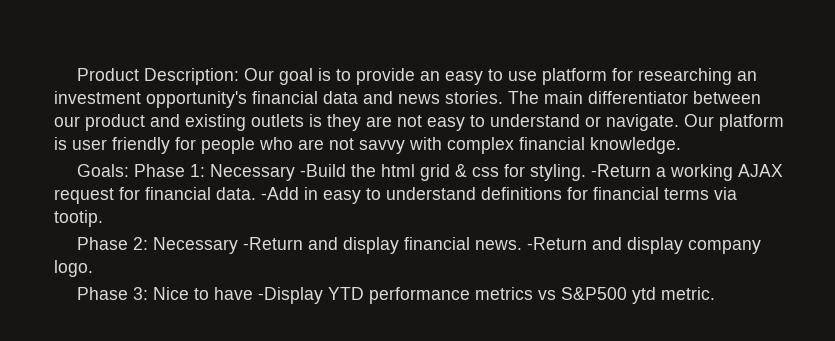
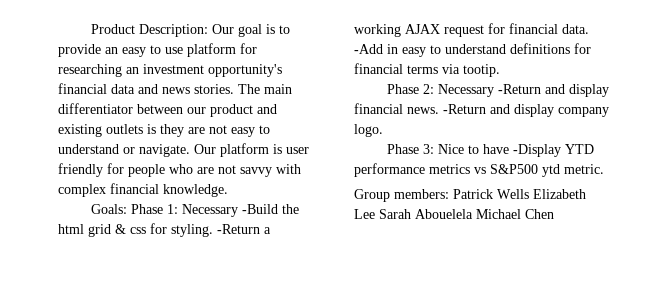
(716, 293) none -> [354,189,586,202] [354,209,554,219] // Group members: Patrick Wells Elizabeth Lee Sarah Abouelela Michael Chen

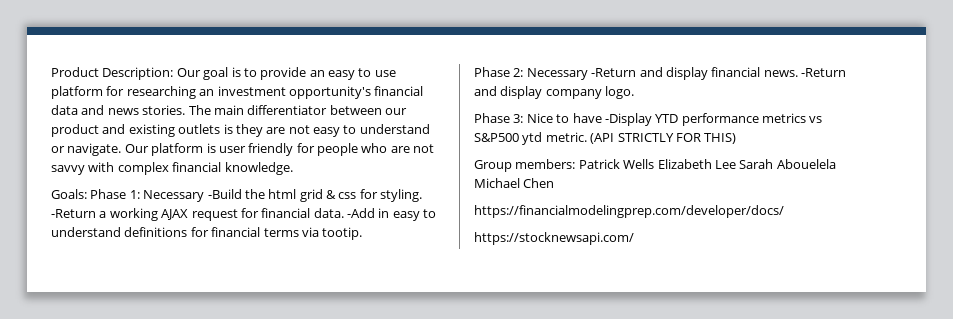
(604, 169) none -> [590,133,737,144] (API STRICTLY FOR THIS)
(554, 214) none -> [474,205,784,218] [474,232,634,245] // https://financialmodelingprep.com/developer/docs/ // https://stocknewsapi.com/

